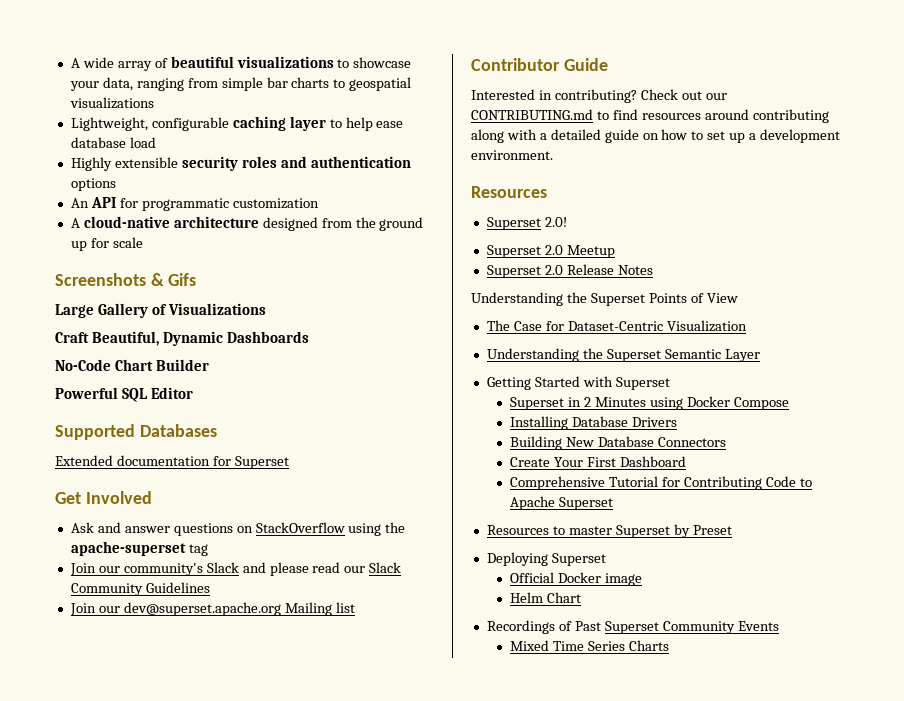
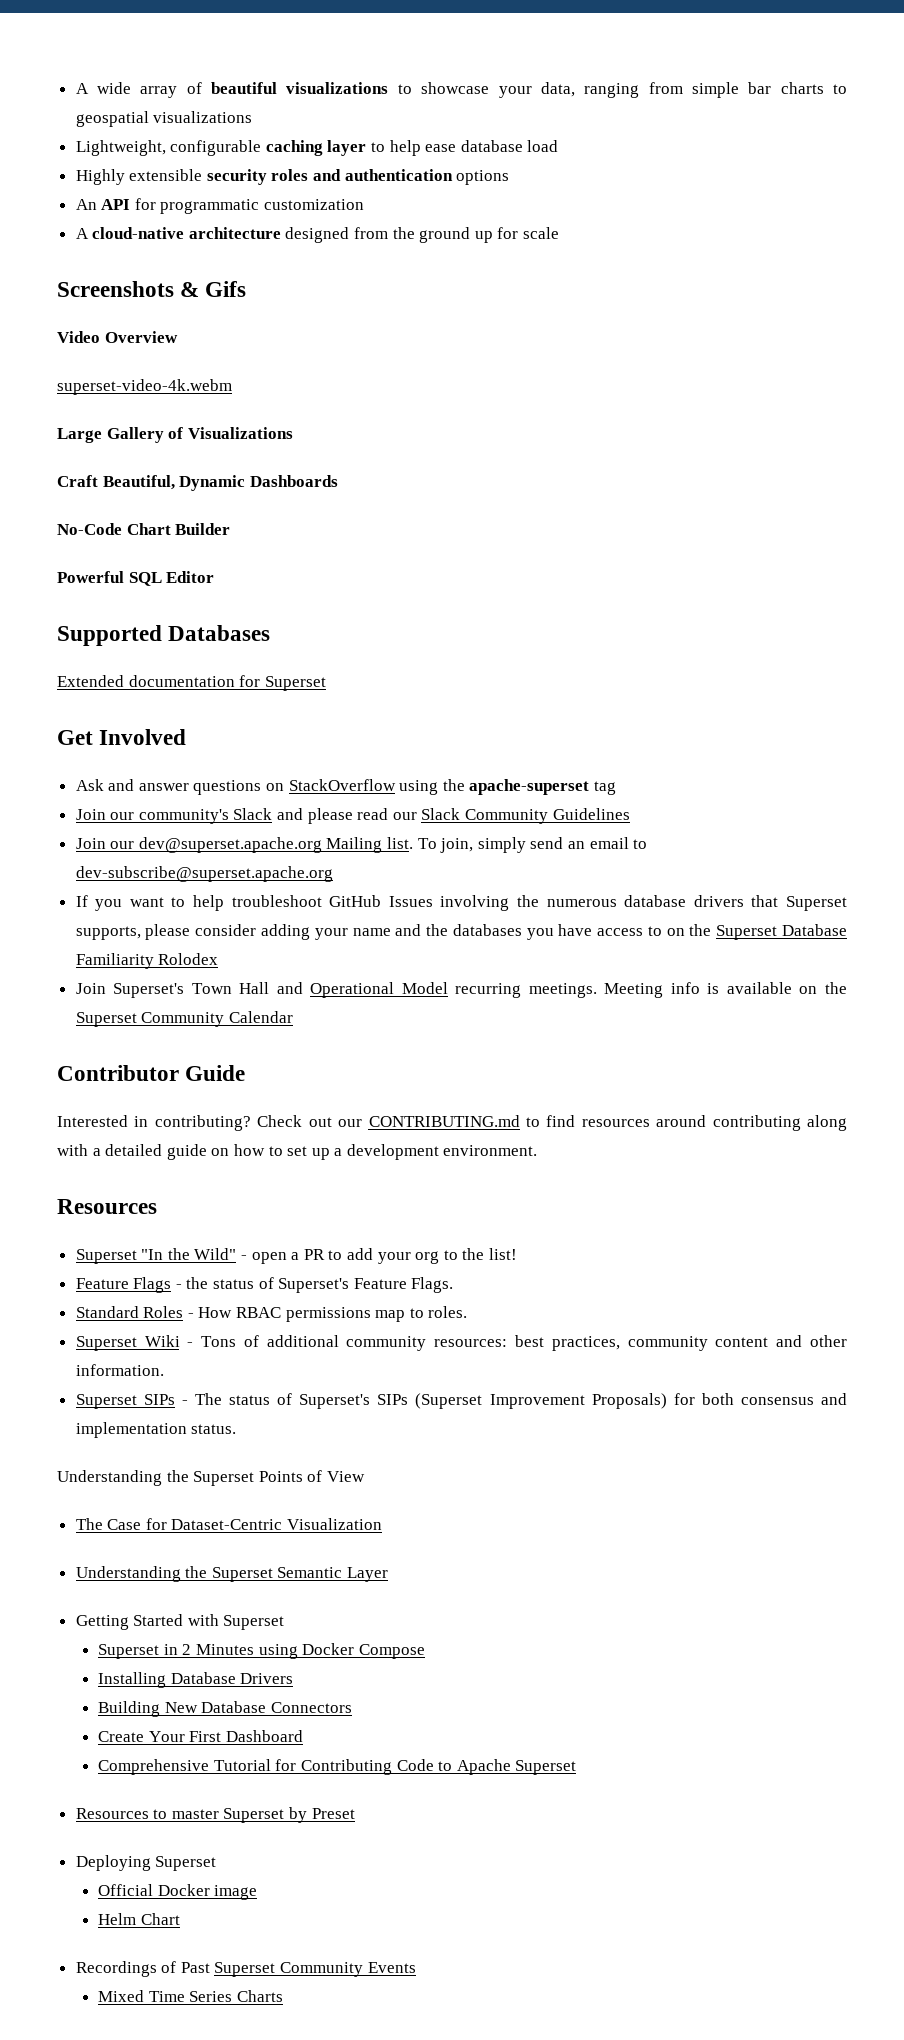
(197, 279) none -> [57,331,178,343] [57,379,232,395] // Video Overview // superset-video-4k.webm
[335,602,355,613] list -> [387,837,648,853] [75,866,333,882] [75,895,848,911] [75,924,847,940] [75,953,219,969] [75,982,847,998] [75,1011,293,1027] list. To join, simply send an email to dev-subscribe@superset.apache.org // If you want to help troubleshoot GitHub Issues involving the numerous database drivers that Superset supports, please consider adding your name and the databases you have access to on the Superset Database Familiarity Rolodex // Join Superset's Town Hall and Operational Model recurring meetings. Meeting info is available on the Superset Community Calendar
[544,217,567,227] [486,245,615,258] [486,264,653,278] 2.0! // Superset 2.0 Meetup // Superset 2.0 Release Notes -> [141,1248,517,1264] [75,1277,454,1293] [75,1306,468,1322] [75,1335,847,1351] [75,1364,164,1376] [75,1393,847,1409] [75,1422,237,1438] "In the Wild" - open a PR to add your org to the list! // Feature Flags - the status of Superset's Feature Flags. // Standard Roles - How RBAC permissions map to roles. // Superset Wiki - Tons of additional community resources: best practices, community content and other information. // Superset SIPs - The status of Superset's SIPs (Superset Improvement Proposals) for both consensus and implementation status.

